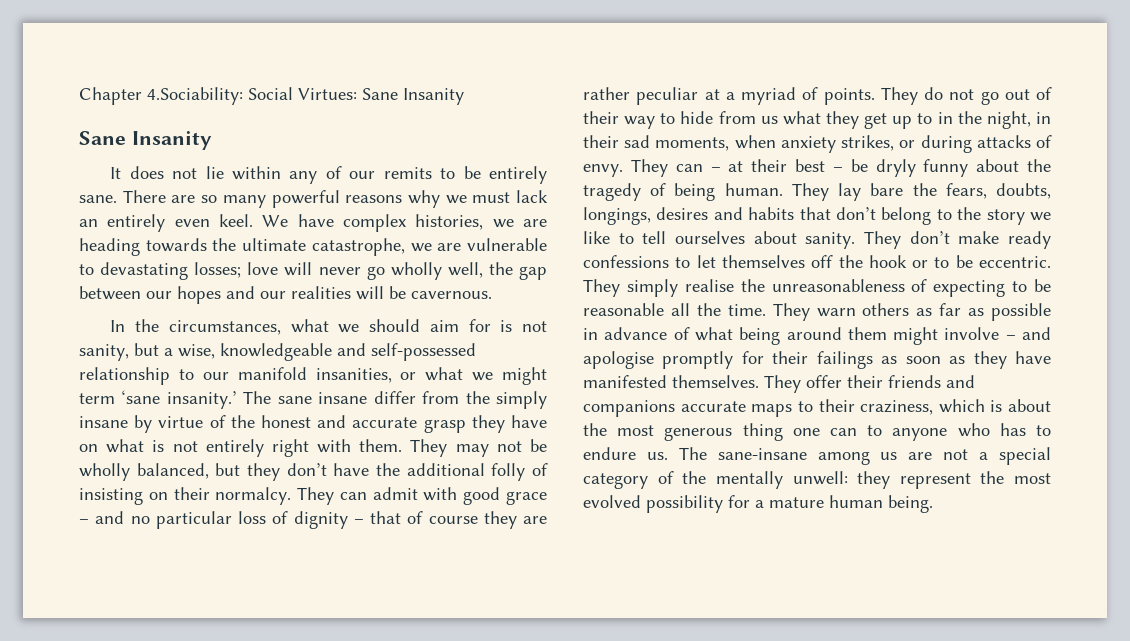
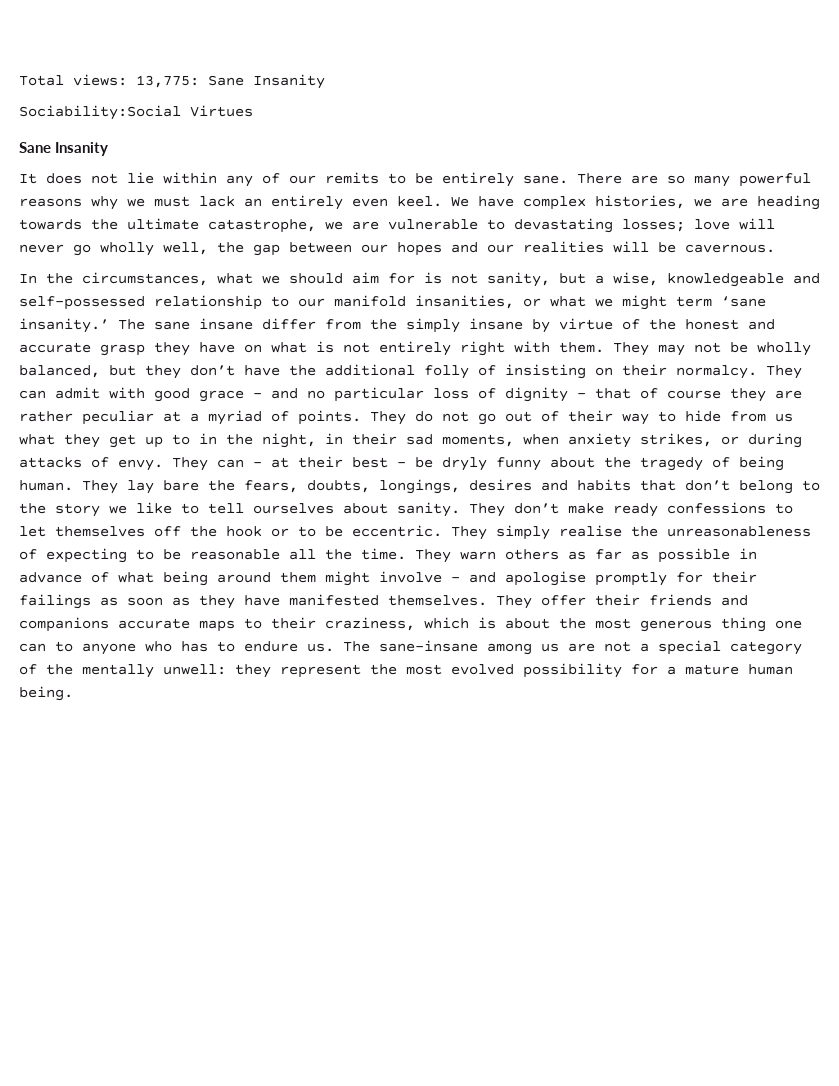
[79,87,464,105] Chapter 4.Sociability: Social Virtues: Sane Insanity -> [19,74,325,89] [19,105,253,120] Total views: 13,775: Sane Insanity // Sociability:Social Virtues

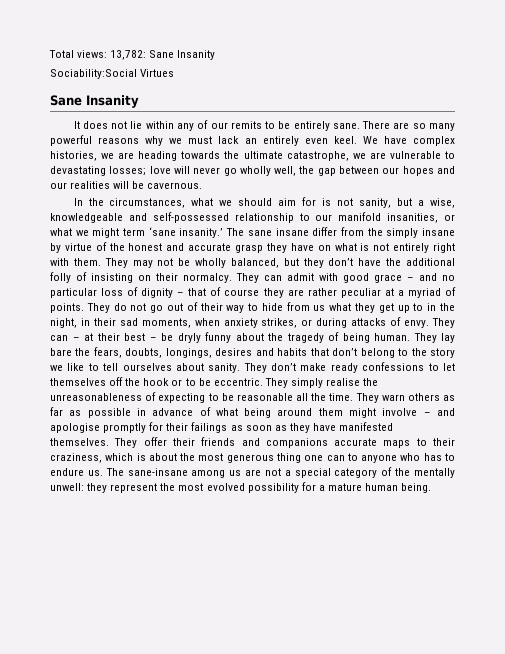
[136,75,199,88] 13,775: -> [110,50,147,60] 13,782:

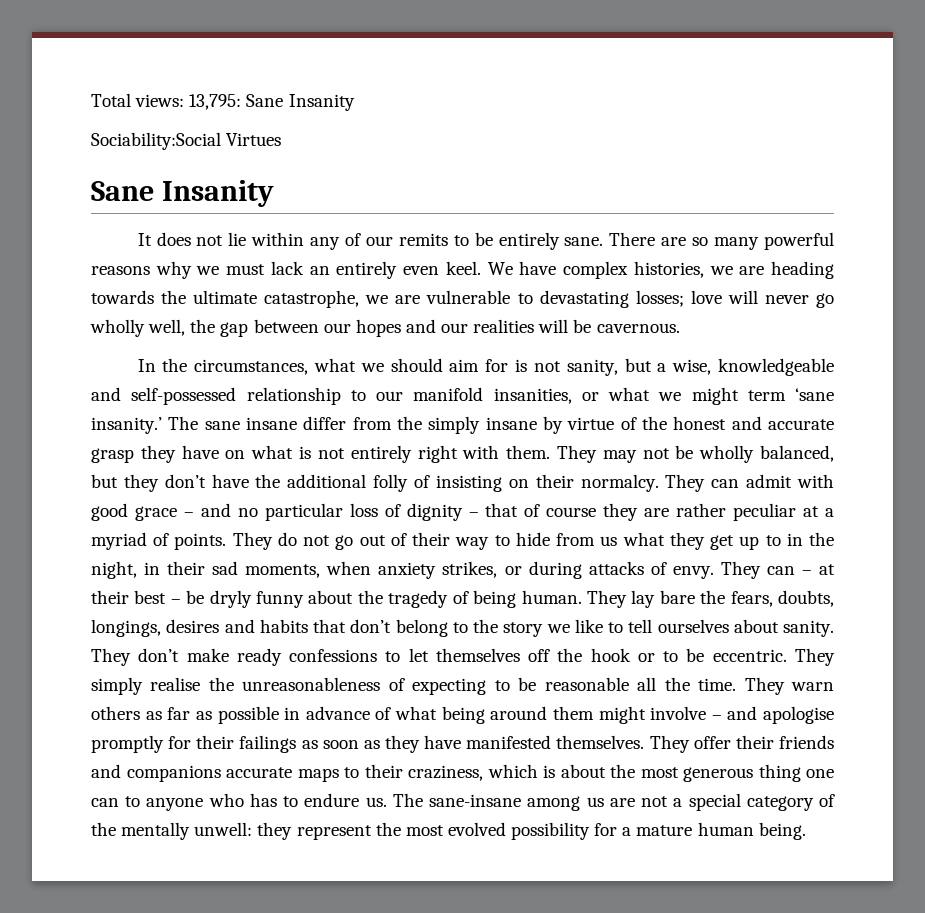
[110,50,147,60] 13,782: -> [189,94,242,110] 13,795:

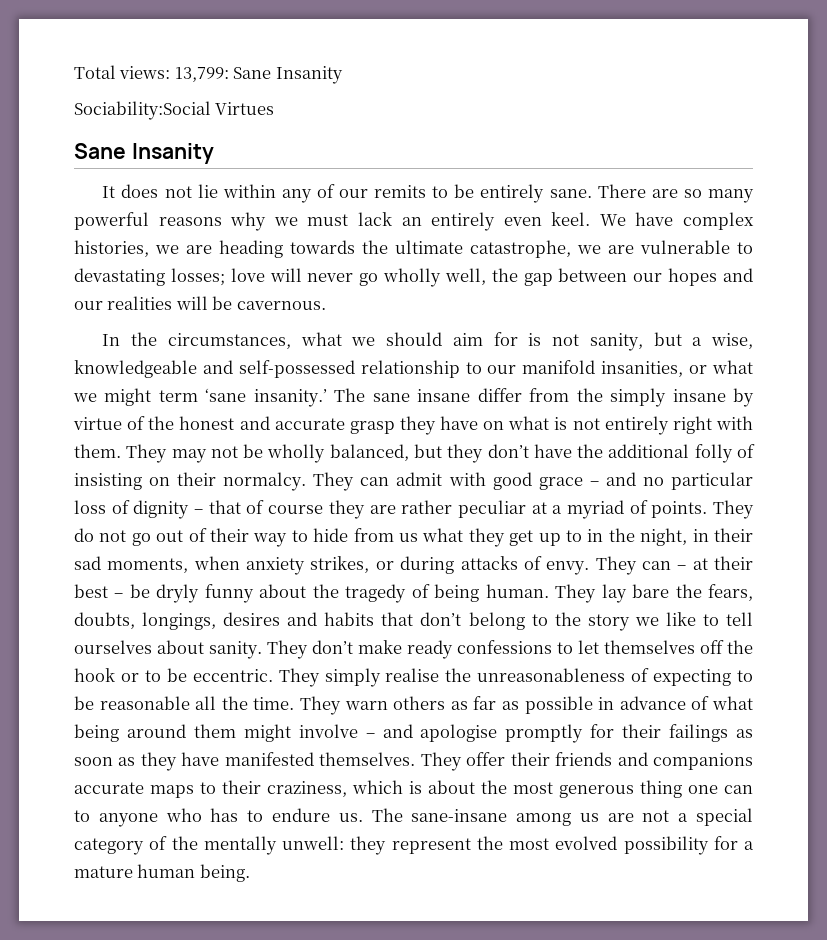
[189,94,242,110] 13,795: -> [174,67,229,82] 13,799:

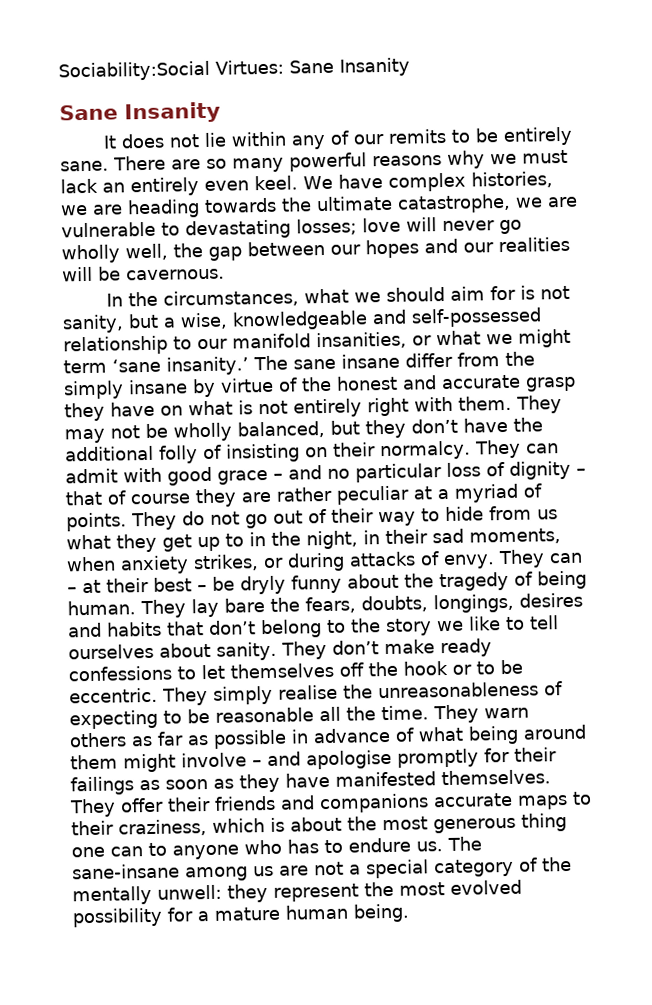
[74,65,343,84] [74,101,275,120] Total views: 13,799: Sane Insanity // Sociability:Social Virtues -> [58,57,410,82] Sociability:Social Virtues: Sane Insanity

